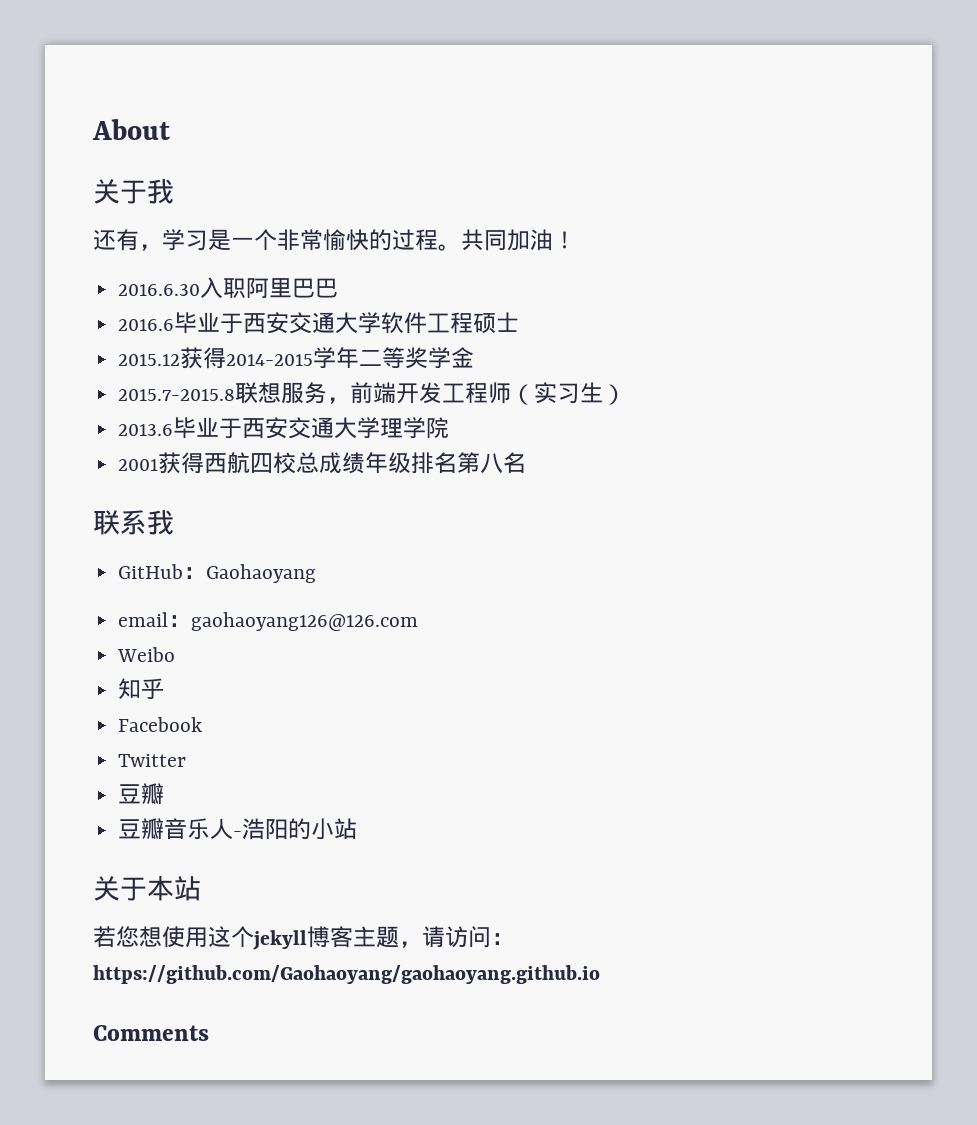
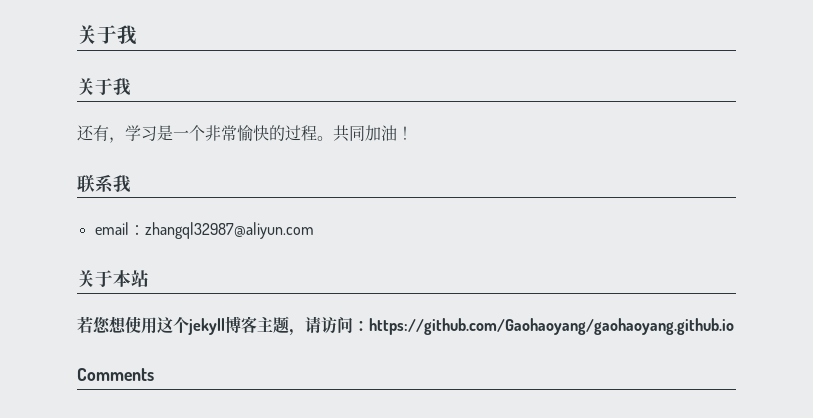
[92,119,170,140] About -> [77,25,137,45] 关于我
[118,277,339,299] [118,312,520,334] [118,347,475,369] [118,382,627,405] [118,417,450,439] [118,452,527,474] // 2016.6.30入职阿里巴巴 // 2016.6毕业于西安交通大学软件工程硕士 // 2015.12获得2014-2015学年二等奖学金 // 2015.7-2015.8联想服务，前端开发工程师（实习生） // 2013.6毕业于西安交通大学理学院 // 2001获得西航四校总成绩年级排名第八名 -> (413, 133) none
[118,564,317,583] // GitHub：Gaohaoyang -> (131, 184) none
[191,612,419,631] [117,647,176,662] [118,678,165,699] [118,717,203,732] [118,754,187,767] [118,783,165,805] [118,818,358,840] gaohaoyang126@126.com // Weibo // 知乎 // Facebook // Twitter // 豆瓣 // 豆瓣音乐人-浩阳的小站 -> [144,222,314,239] zhangql32987@aliyun.com

